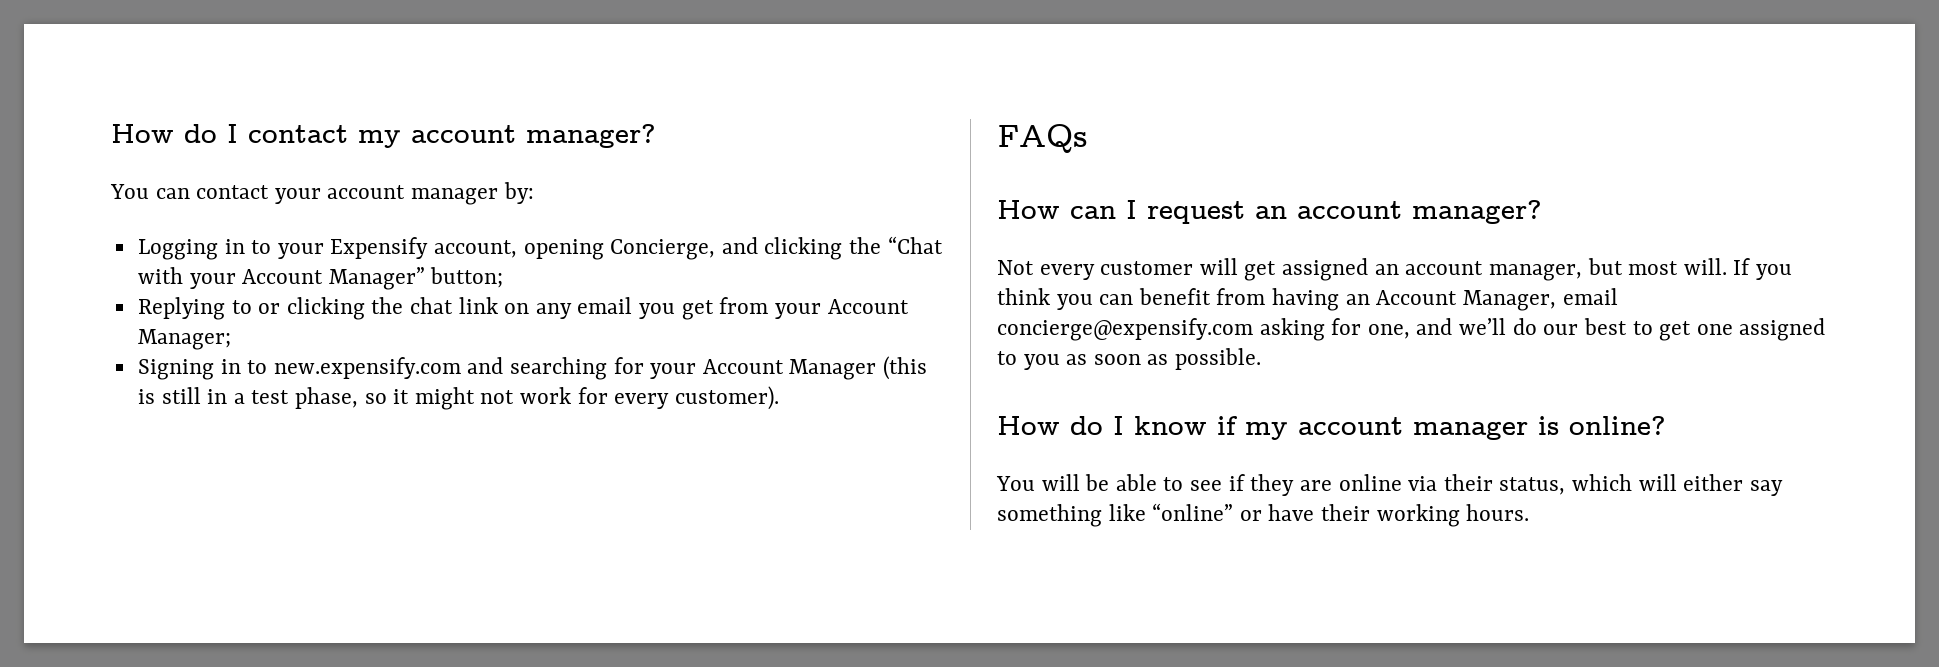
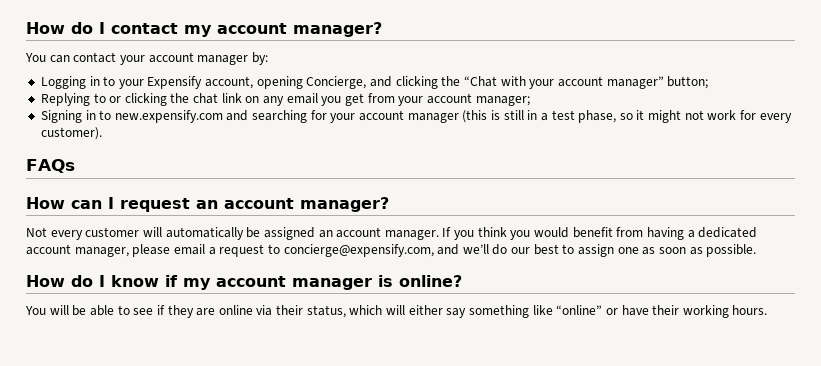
[242,267,425,290] Account Manager” -> [557,76,664,89] account manager”
[827,299,909,314] [137,329,231,350] Account Manager; -> [426,93,530,106] account manager;
[702,359,877,380] Account Manager -> [359,110,459,123] account manager
[1244,261,1277,281] get -> [165,227,261,240] automatically be
[1488,258,1727,281] manager, but most will. -> [384,230,439,240] manager.
[1099,294,1134,305] can -> [534,227,570,238] would
[1345,288,1618,311] [997,318,1410,341] an Account Manager, email concierge@expensify.com asking for one, -> [687,227,758,238] [26,244,434,257] a dedicated account manager, please email a request to concierge@expensify.com,
[1659,318,1826,341] [997,351,1060,370] get one assigned to you -> [578,244,639,257] assign one

